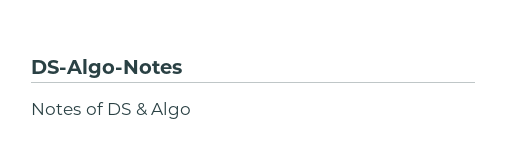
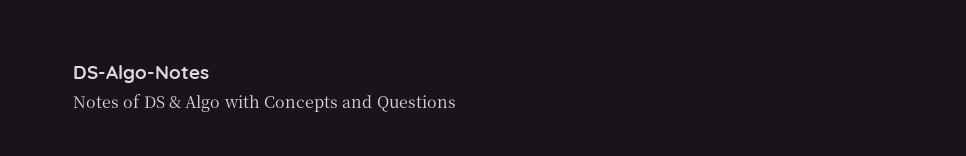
(192, 110) none -> [223,95,456,112] with Concepts and Questions

